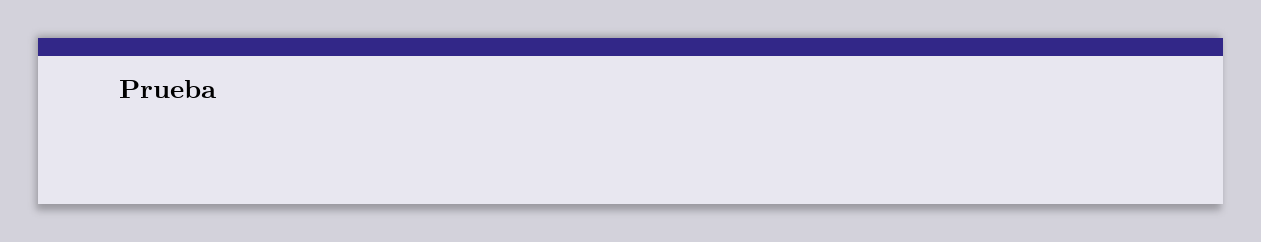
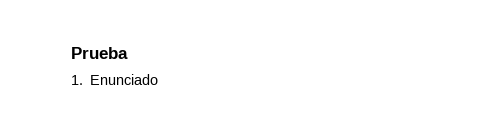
(217, 89) none -> [71,74,159,85] // 1. Enunciado

